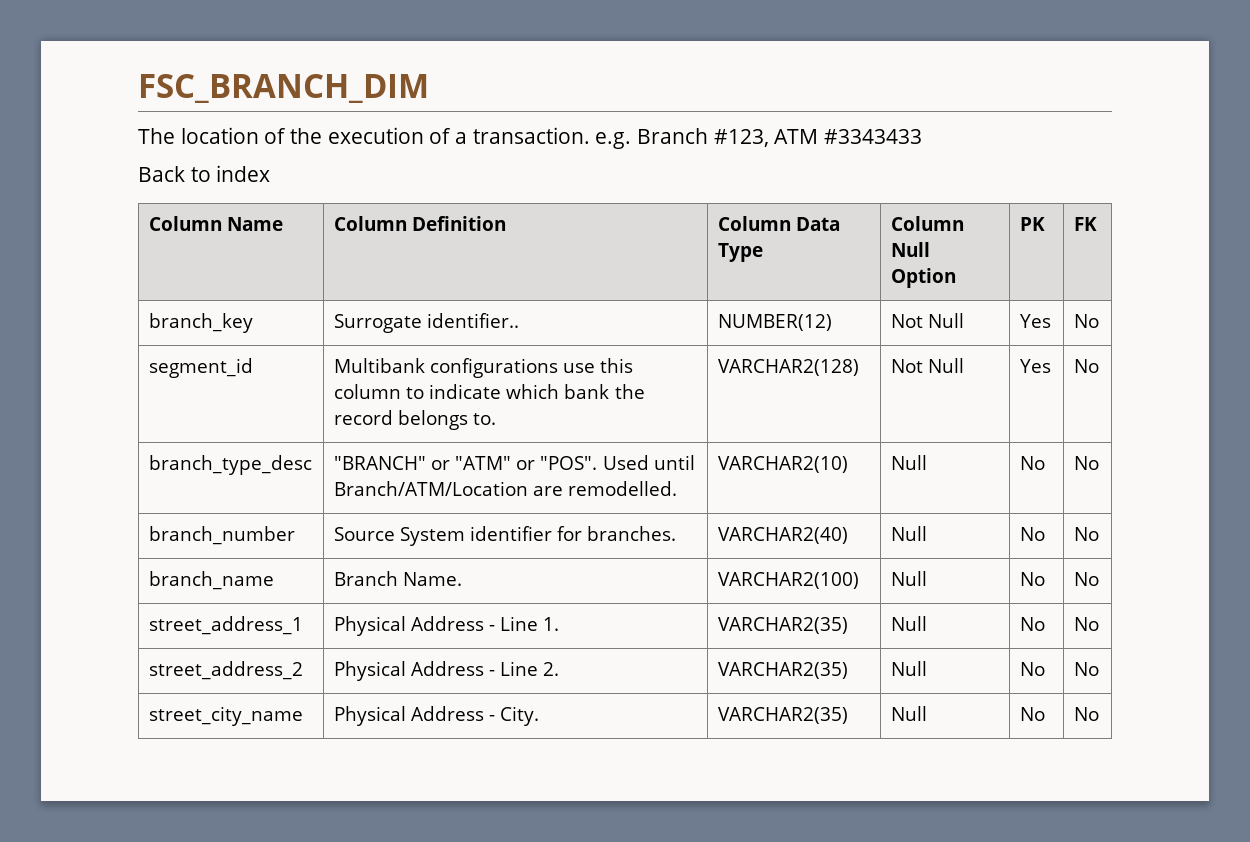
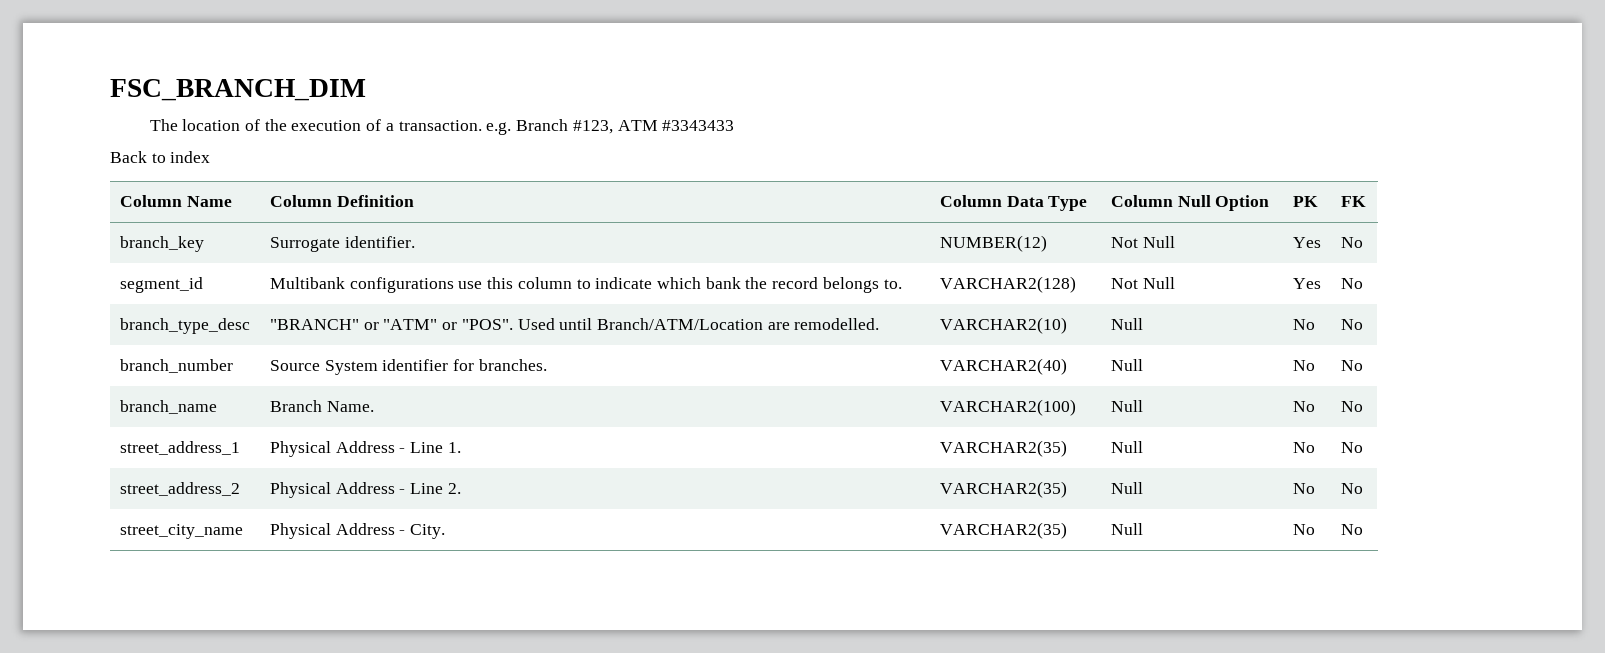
[427,313,520,328] identifier.. -> [344,236,415,248] identifier.

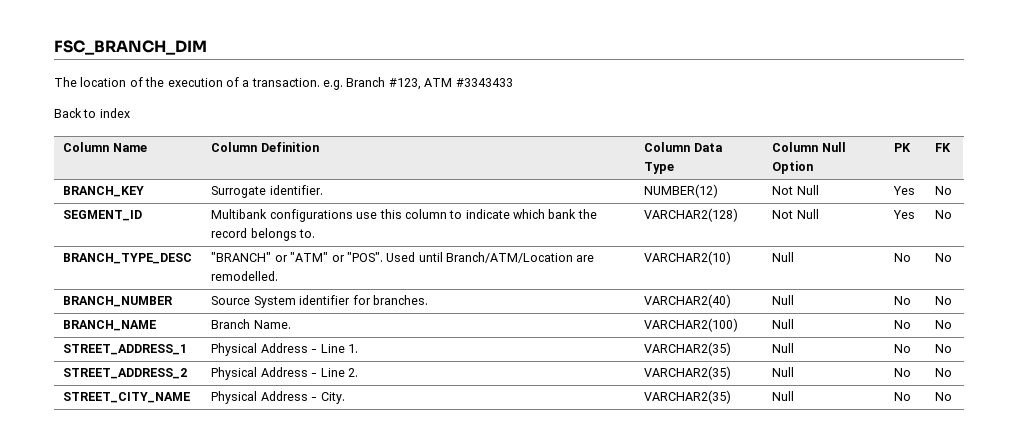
[119,236,204,252] branch_key -> [63,186,145,197] BRANCH_KEY
[119,277,203,293] segment_id -> [63,210,143,221] SEGMENT_ID
[119,318,250,334] branch_type_desc -> [63,253,193,264] BRANCH_TYPE_DESC
[119,359,233,373] branch_number -> [63,296,174,307] BRANCH_NUMBER
[119,400,217,414] branch_name -> [63,320,157,331] BRANCH_NAME
[119,441,240,455] street_address_1 -> [63,344,188,355] STREET_ADDRESS_1
[119,482,240,496] street_address_2 -> [63,368,188,379] STREET_ADDRESS_2
[119,524,243,539] street_city_name -> [63,392,191,403] STREET_CITY_NAME

